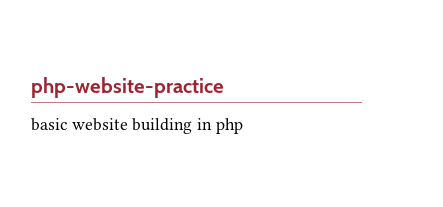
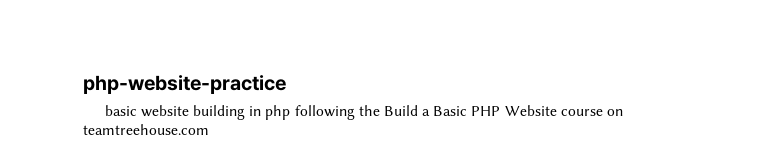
(243, 126) none -> [294,105,623,120] [83,124,209,135] following the Build a Basic PHP Website course on teamtreehouse.com

